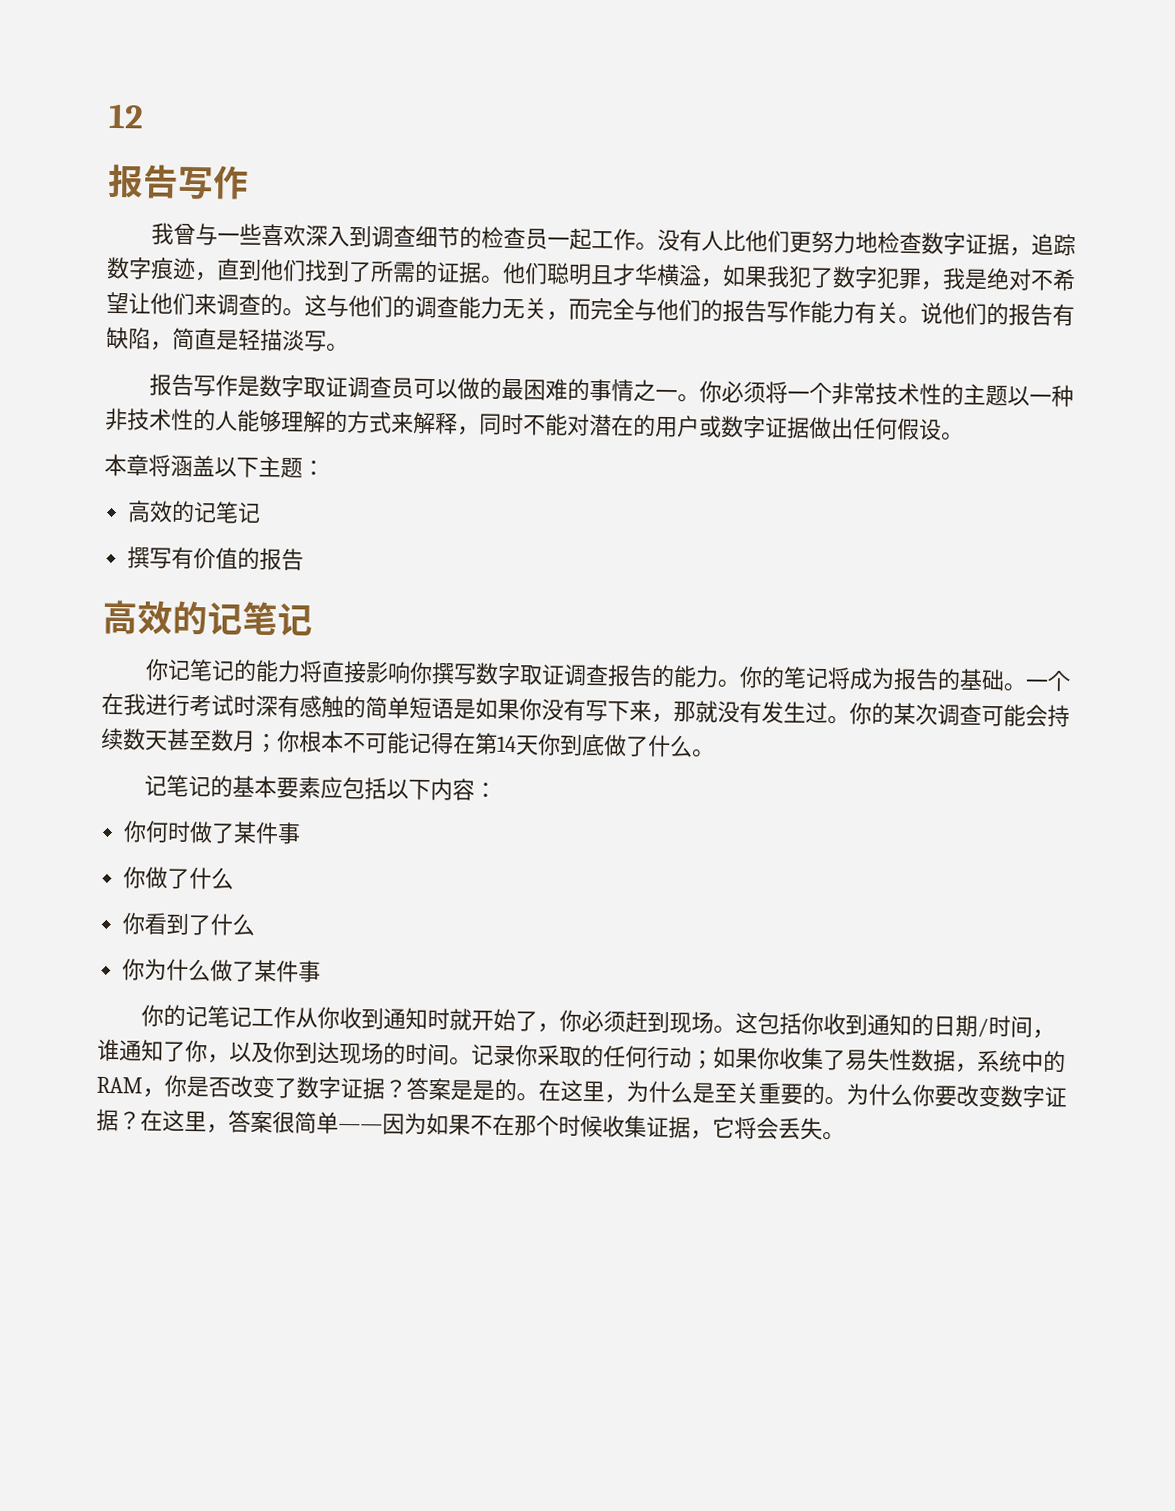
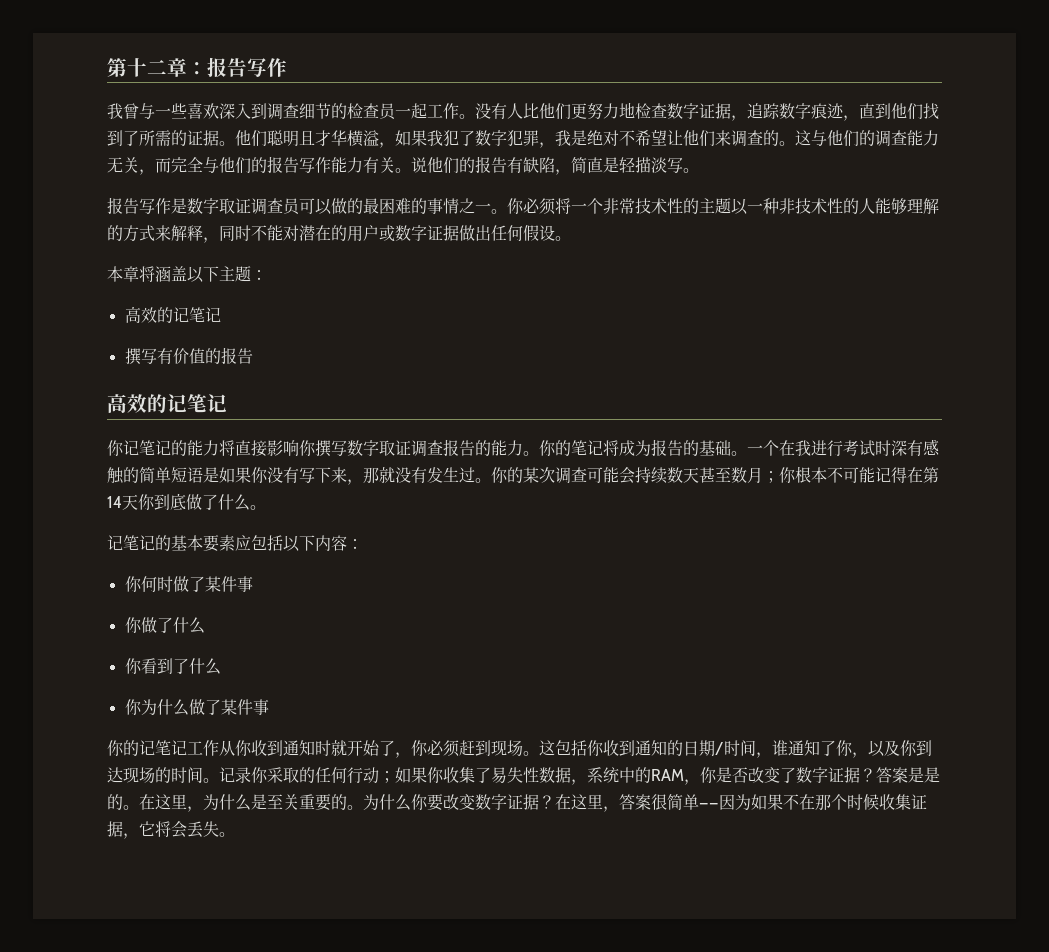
[108,103,144,129] 12 // -> [107,58,207,77] 第十二章：

